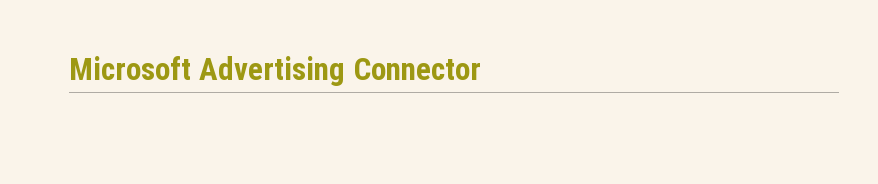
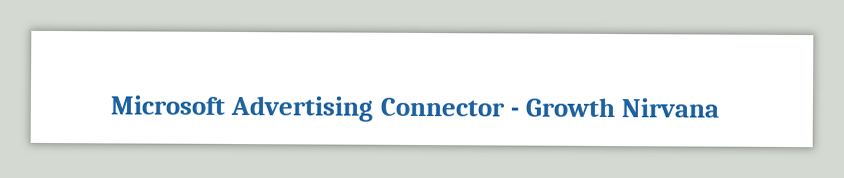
(481, 69) none -> [509,97,720,118] - Growth Nirvana

